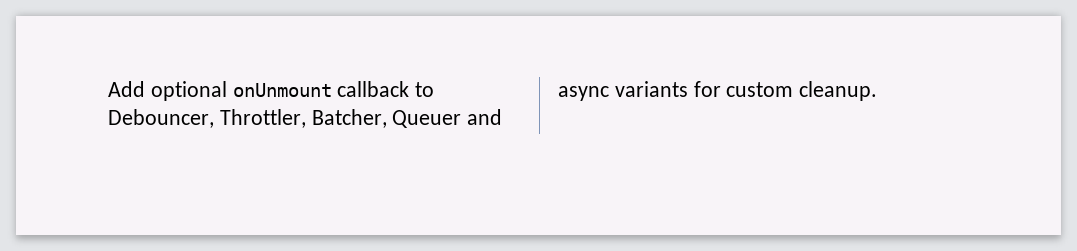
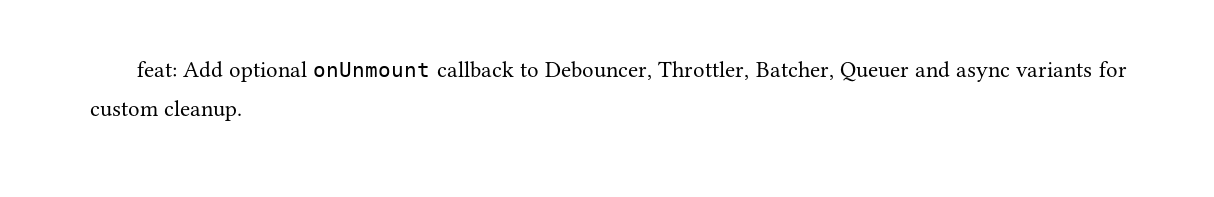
(108, 89) none -> [136,61,177,77] feat:

